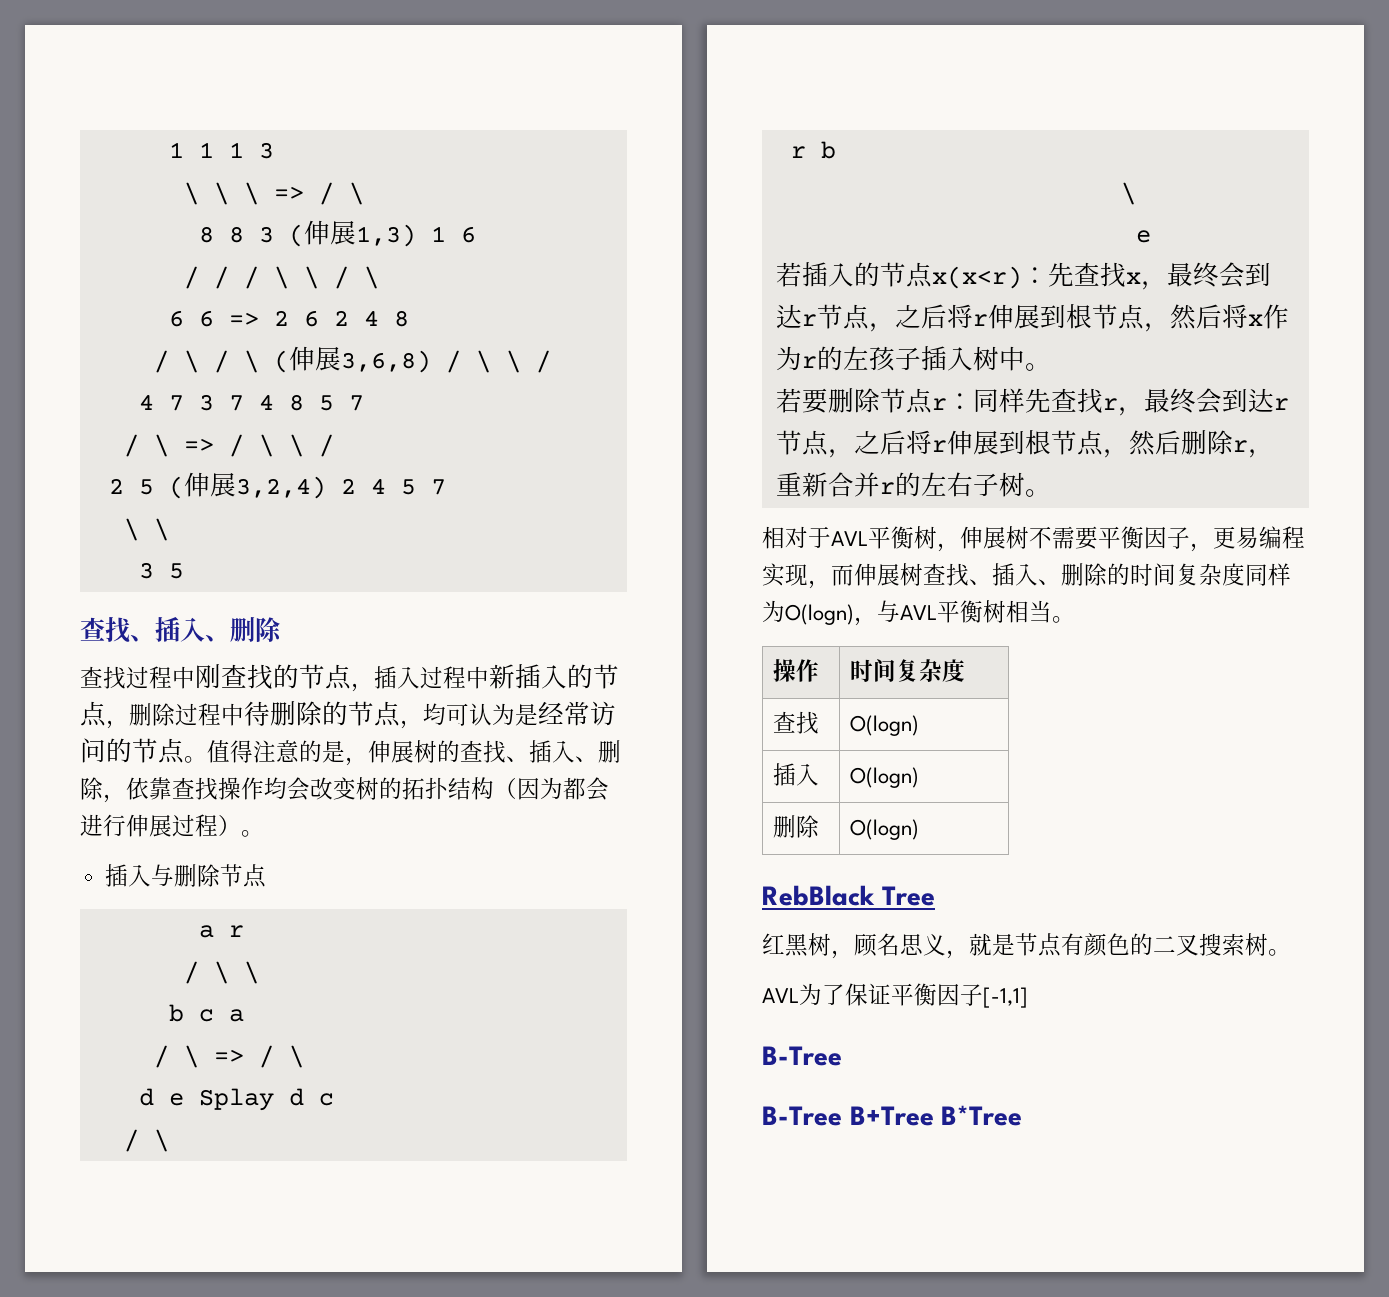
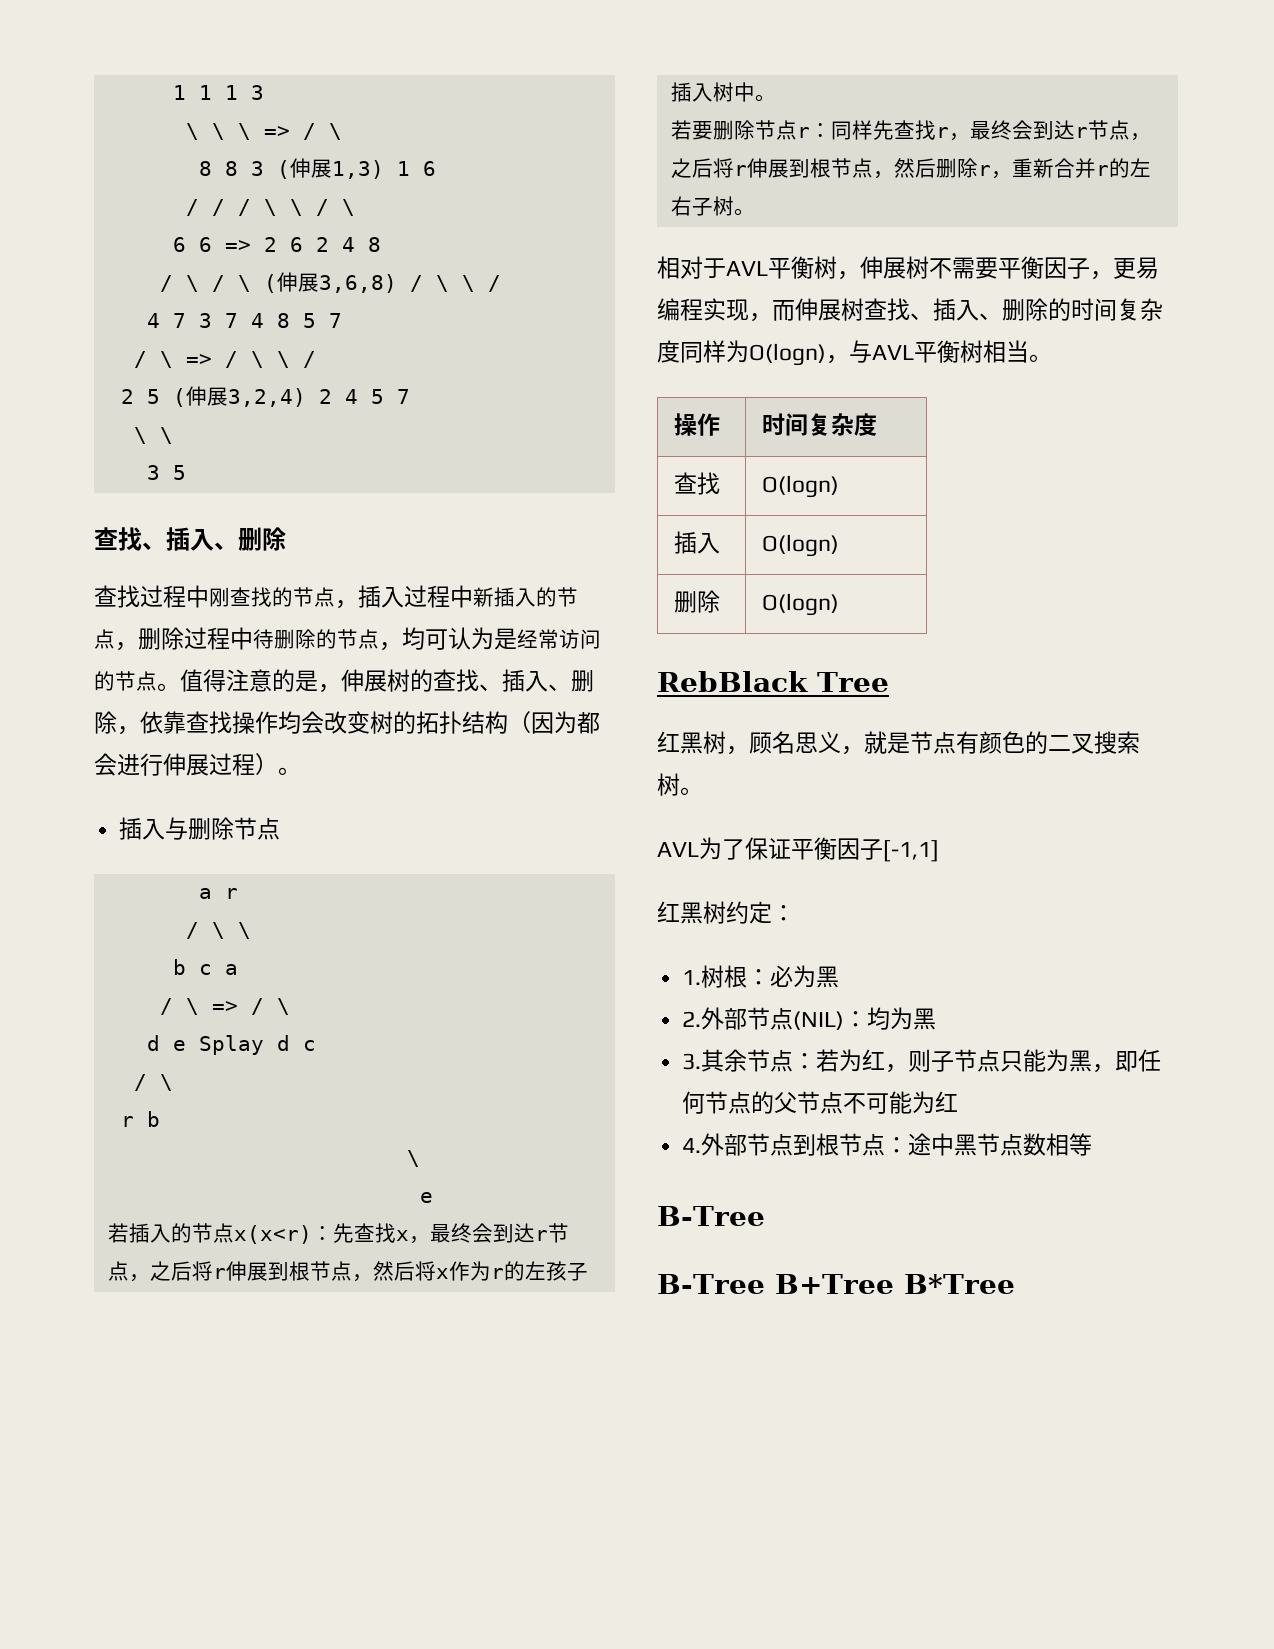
(1028, 997) none -> [657,901,795,924] [682,965,840,988] [682,1007,937,1030] [682,1049,1162,1073] [682,1091,959,1114] [682,1133,1093,1156] // 红黑树约定： // 1.树根：必为黑 // 2.外部节点(NIL)：均为黑 // 3.其余节点：若为红，则子节点只能为黑，即任何节点的父节点不可能为红 // 4.外部节点到根节点：途中黑节点数相等

